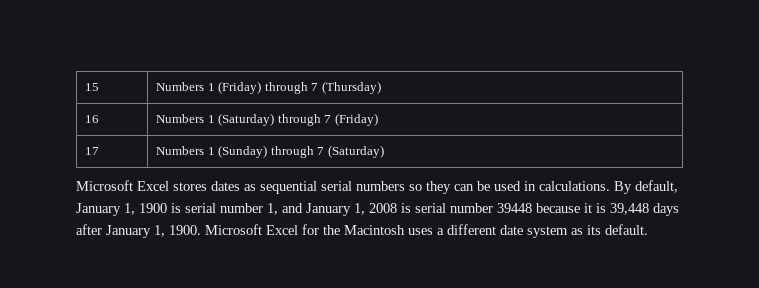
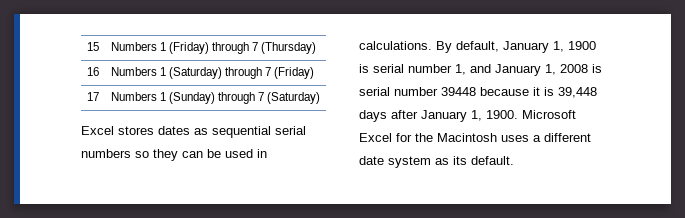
[76,180,133,191] Microsoft -> (321, 98) none

